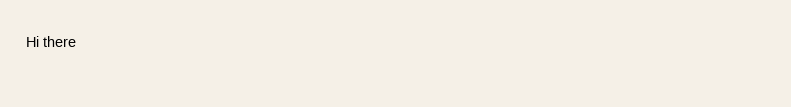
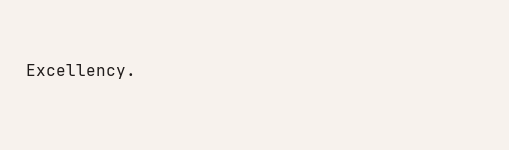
[26,36,76,47] Hi there -> [26,64,136,79] Excellency.

